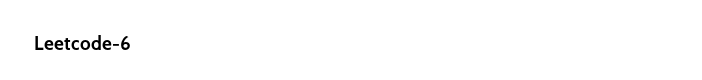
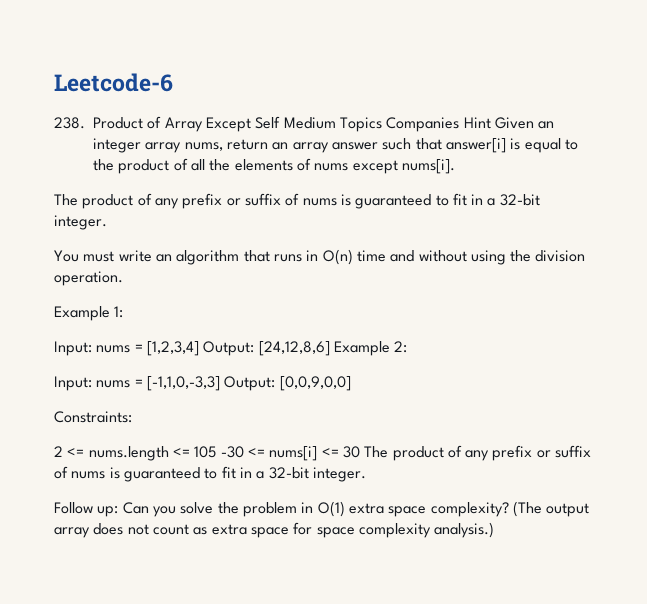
(131, 42) none -> [54,116,555,132] [93,138,578,153] [93,158,455,174] [54,193,540,209] [54,215,107,230] [54,249,586,265] [54,271,123,286] [54,306,124,321] [54,341,408,356] [54,376,351,391] [54,411,132,423] [54,445,592,461] [54,466,366,482] [54,501,590,517] [54,522,495,538] // 238. Product of Array Except Self Medium Topics Companies Hint Given an integer array nums, return an array answer such that answer[i] is equal to the product of all the elements of nums except nums[i]. // The product of any prefix or suffix of nums is guaranteed to fit in a 32-bit integer. // You must write an algorithm that runs in O(n) time and without using the division operation. // Example 1: // Input: nums = [1,2,3,4] Output: [24,12,8,6] Example 2: // Input: nums = [-1,1,0,-3,3] Output: [0,0,9,0,0] // Constraints: // 2 <= nums.length <= 105 -30 <= nums[i] <= 30 The product of any prefix or suffix of nums is guaranteed to fit in a 32-bit integer. // Follow up: Can you solve the problem in O(1) extra space complexity? (The output array does not count as extra space for space complexity analysis.)

